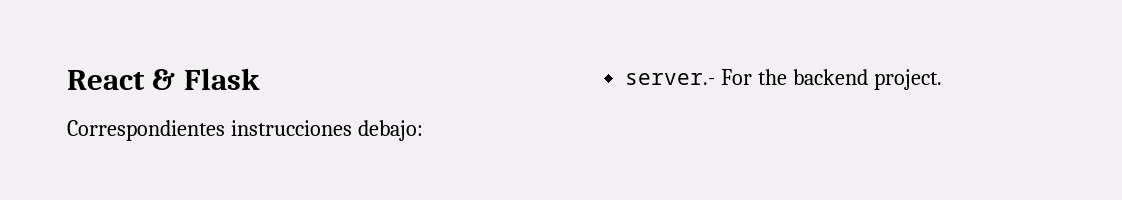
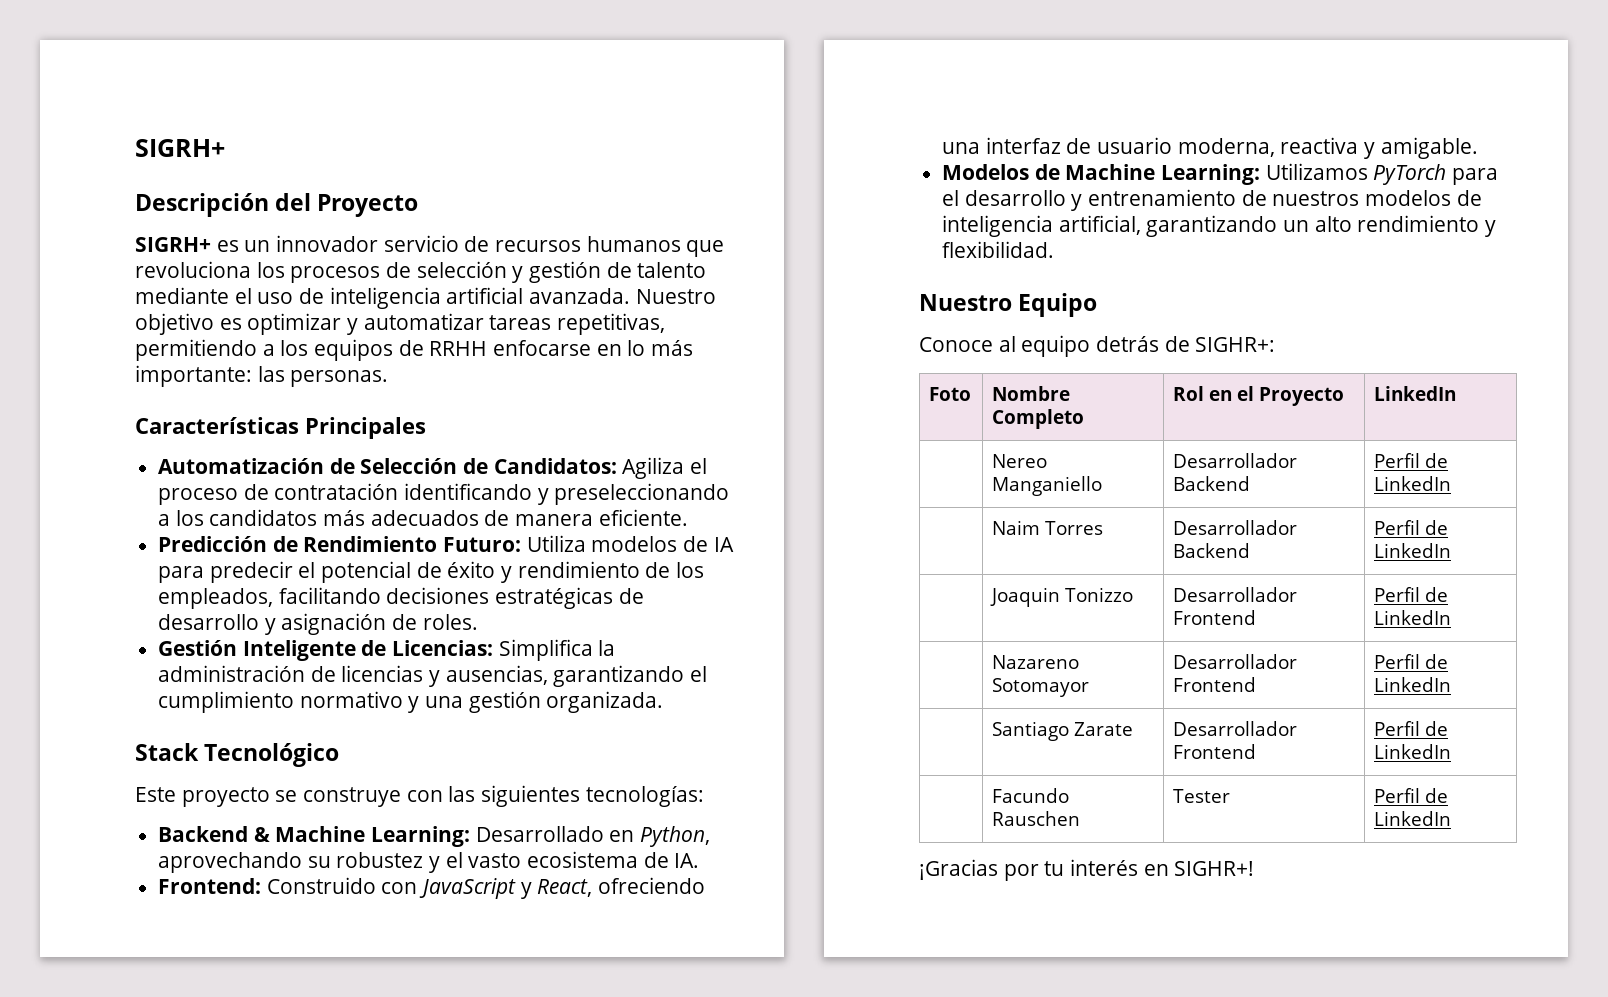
[67,68,260,90] [67,120,423,141] [625,69,942,90] React & Flask // Correspondientes instrucciones debajo: // server.- For the backend project. -> [135,139,225,157] [135,193,419,217] [135,235,725,257] [135,261,707,283] [135,287,716,309] [135,313,666,335] [135,339,694,361] [135,365,389,387] [135,417,426,439] [158,457,708,479] [158,483,730,505] [158,509,688,526] [158,535,734,552] [158,561,705,583] [158,587,644,609] [158,613,478,635] [158,639,616,661] [158,665,708,687] [158,691,664,713] [135,743,340,767] [135,785,704,807] [158,826,711,847] [158,851,700,873] [158,877,706,899] [942,137,1478,159] [942,163,1499,185] [942,189,1482,211] [942,215,1497,237] [942,241,1055,258] [919,293,1098,317] [919,335,1276,357] [929,387,972,401] [992,386,1071,401] [992,409,1085,429] [1173,386,1345,406] [1374,386,1457,401] [992,454,1048,468] [992,476,1103,496] [1173,453,1298,468] [1173,476,1251,491] [1374,453,1449,468] [1374,476,1452,491] [992,520,1104,535] [1173,520,1298,535] [1173,543,1251,558] [1374,520,1449,535] [1374,543,1452,558] [990,587,1134,607] [1173,587,1298,602] [1173,610,1257,625] [1374,587,1449,602] [1374,610,1452,625] [992,655,1080,669] [992,678,1090,697] [1173,654,1298,669] [1173,677,1257,692] [1374,654,1449,669] [1374,677,1452,692] [992,721,1134,741] [1173,721,1298,736] [1173,744,1257,759] [1374,721,1449,736] [1374,744,1452,759] [992,788,1070,803] [992,811,1081,826] [1173,789,1231,803] [1374,788,1449,803] [1374,811,1452,826] [919,859,1255,881] SIGRH+ // Descripción del Proyecto // SIGRH+ es un innovador servicio de recursos humanos que revoluciona los procesos de selección y gestión de talento mediante el uso de inteligencia artificial avanzada. Nuestro objetivo es optimizar y automatizar tareas repetitivas, permitiendo a los equipos de RRHH enfocarse en lo más importante: las personas. // Características Principales // Automatización de Selección de Candidatos: Agiliza el proceso de contratación identificando y preseleccionando a los candidatos más adecuados de manera eficiente. // Predicción de Rendimiento Futuro: Utiliza modelos de IA para predecir el potencial de éxito y rendimiento de los empleados, facilitando decisiones estratégicas de desarrollo y asignación de roles. // Gestión Inteligente de Licencias: Simplifica la administración de licencias y ausencias, garantizando el cumplimiento normativo y una gestión organizada. // Stack Tecnológico // Este proyecto se construye con las siguientes tecnologías: // Backend & Machine Learning: Desarrollado en Python, aprovechando su robustez y el vasto ecosistema de IA. // Frontend: Construido con JavaScript y React, ofreciendo una interfaz de usuario moderna, reactiva y amigable. // Modelos de Machine Learning: Utilizamos PyTorch para el desarrollo y entrenamiento de nuestros modelos de inteligencia artificial, garantizando un alto rendimiento y flexibilidad. // Nuestro Equipo // Conoce al equipo detrás de SIGHR+: // Foto | Nombre Completo | Rol en el Proyecto | LinkedIn // | Nereo Manganiello | Desarrollador Backend | Perfil de LinkedIn // | Naim Torres | Desarrollador Backend | Perfil de LinkedIn // | Joaquin Tonizzo | Desarrollador Frontend | Perfil de LinkedIn // | Nazareno Sotomayor | Desarrollador Frontend | Perfil de LinkedIn // | Santiago Zarate | Desarrollador Frontend | Perfil de LinkedIn // | Facundo Rauschen | Tester | Perfil de LinkedIn // ¡Gracias por tu interés en SIGHR+!

